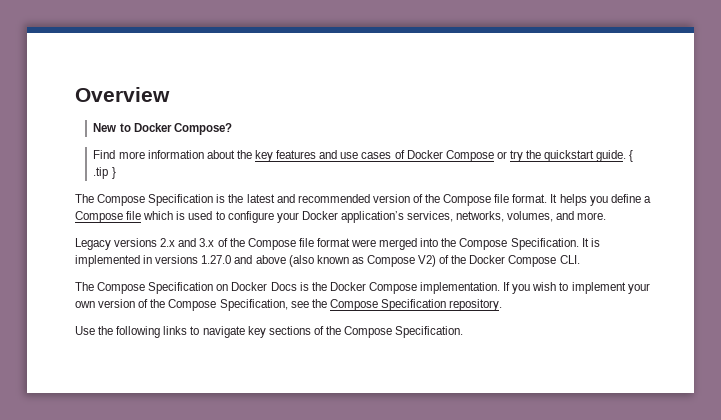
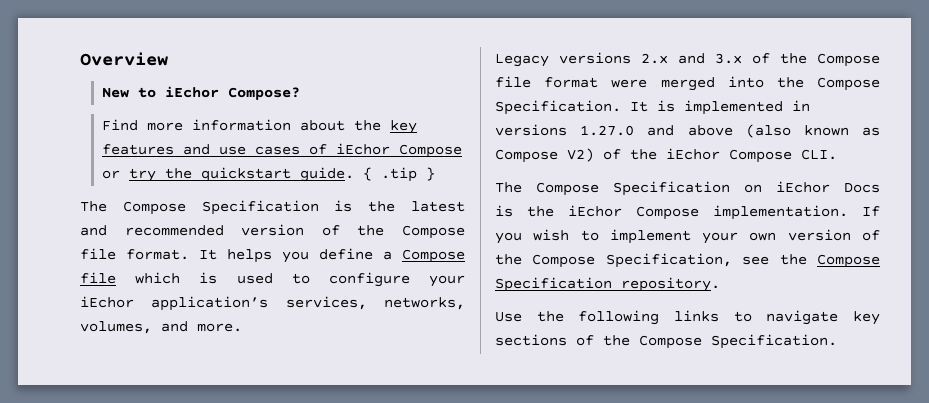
[133,123,172,132] Docker -> [165,86,220,98] iEchor
[406,150,443,159] Docker -> [336,143,391,155] iEchor
[301,211,338,220] Docker -> [80,296,134,308] iEchor
[469,255,506,264] Docker -> [666,148,720,160] iEchor
[231,282,268,291] Docker -> [776,181,830,193] iEchor
[329,282,366,291] Docker -> [568,205,622,217] iEchor

